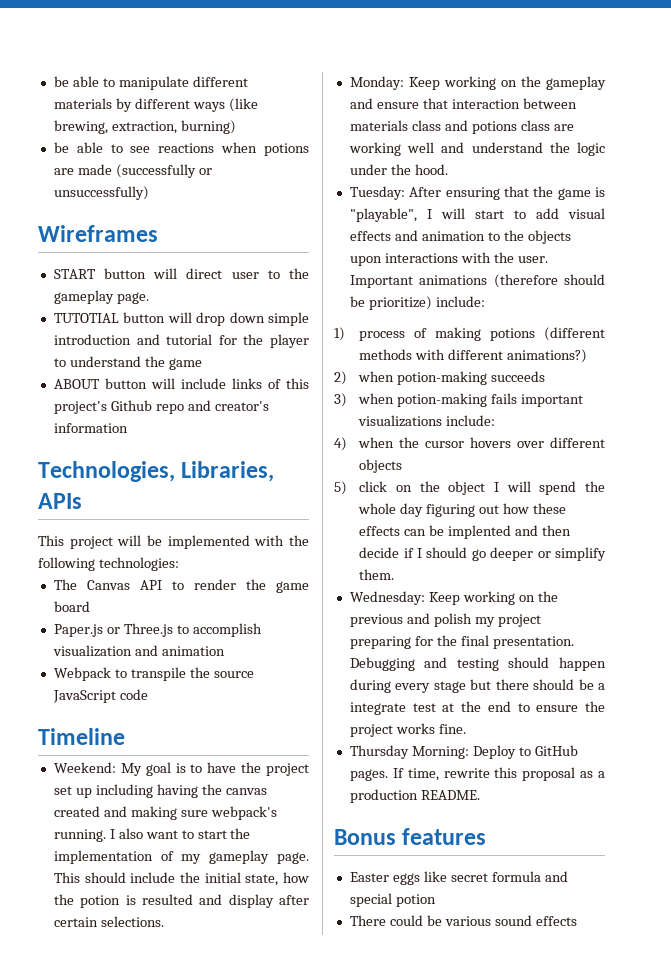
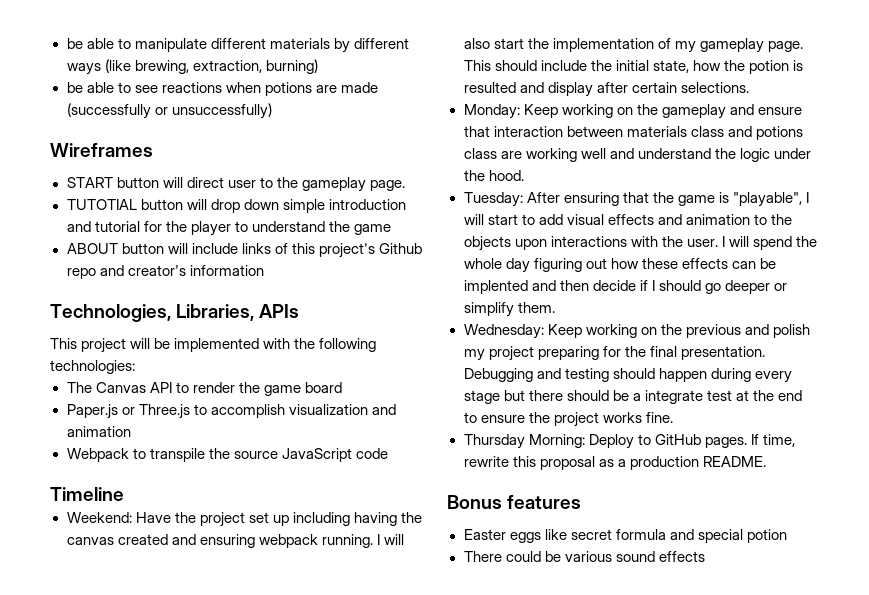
[120,762,237,776] My goal is to have -> [135,512,171,523] Have
[130,806,277,820] [53,828,194,842] making sure webpack's running. I also want to -> [199,534,404,548] [463,38,490,49] ensuring webpack running. I will also
[349,274,605,288] [349,296,485,310] [334,327,605,341] [359,349,588,363] [334,371,546,385] [334,393,584,407] [358,415,496,427] [334,437,605,451] [359,459,403,473] [334,481,486,495] Important animations (therefore should be prioritize) include: // 1) process of making potions (different methods with different animations?) // 2) when potion-making succeeds // 3) when potion-making fails important visualizations include: // 4) when the cursor hovers over different objects // 5) click on the object -> (718, 243) none

